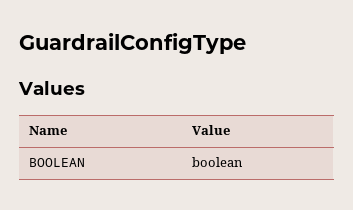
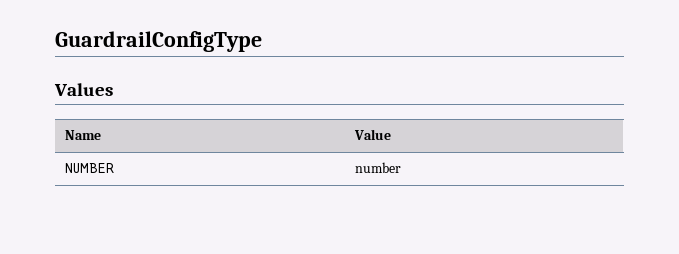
[29,158,86,167] [192,157,244,167] BOOLEAN | boolean -> [65,163,115,173] [355,162,402,173] NUMBER | number

